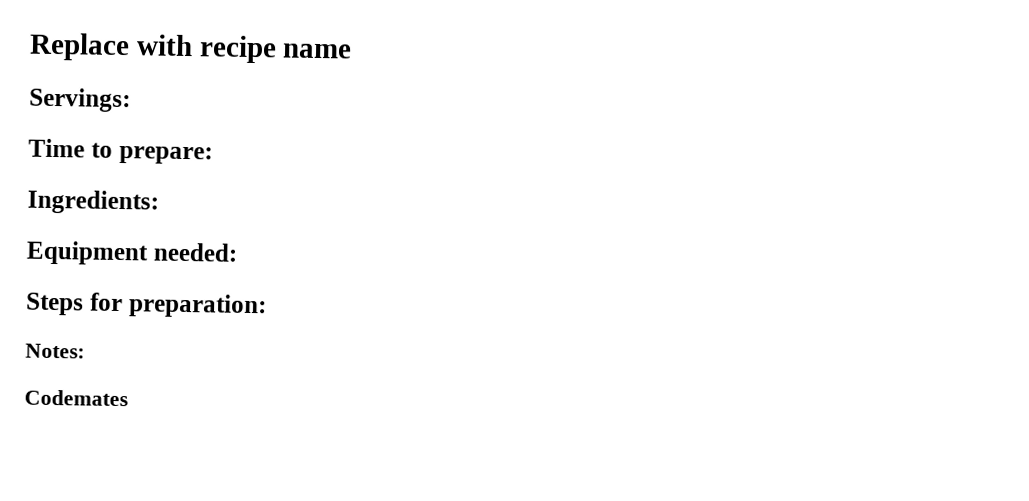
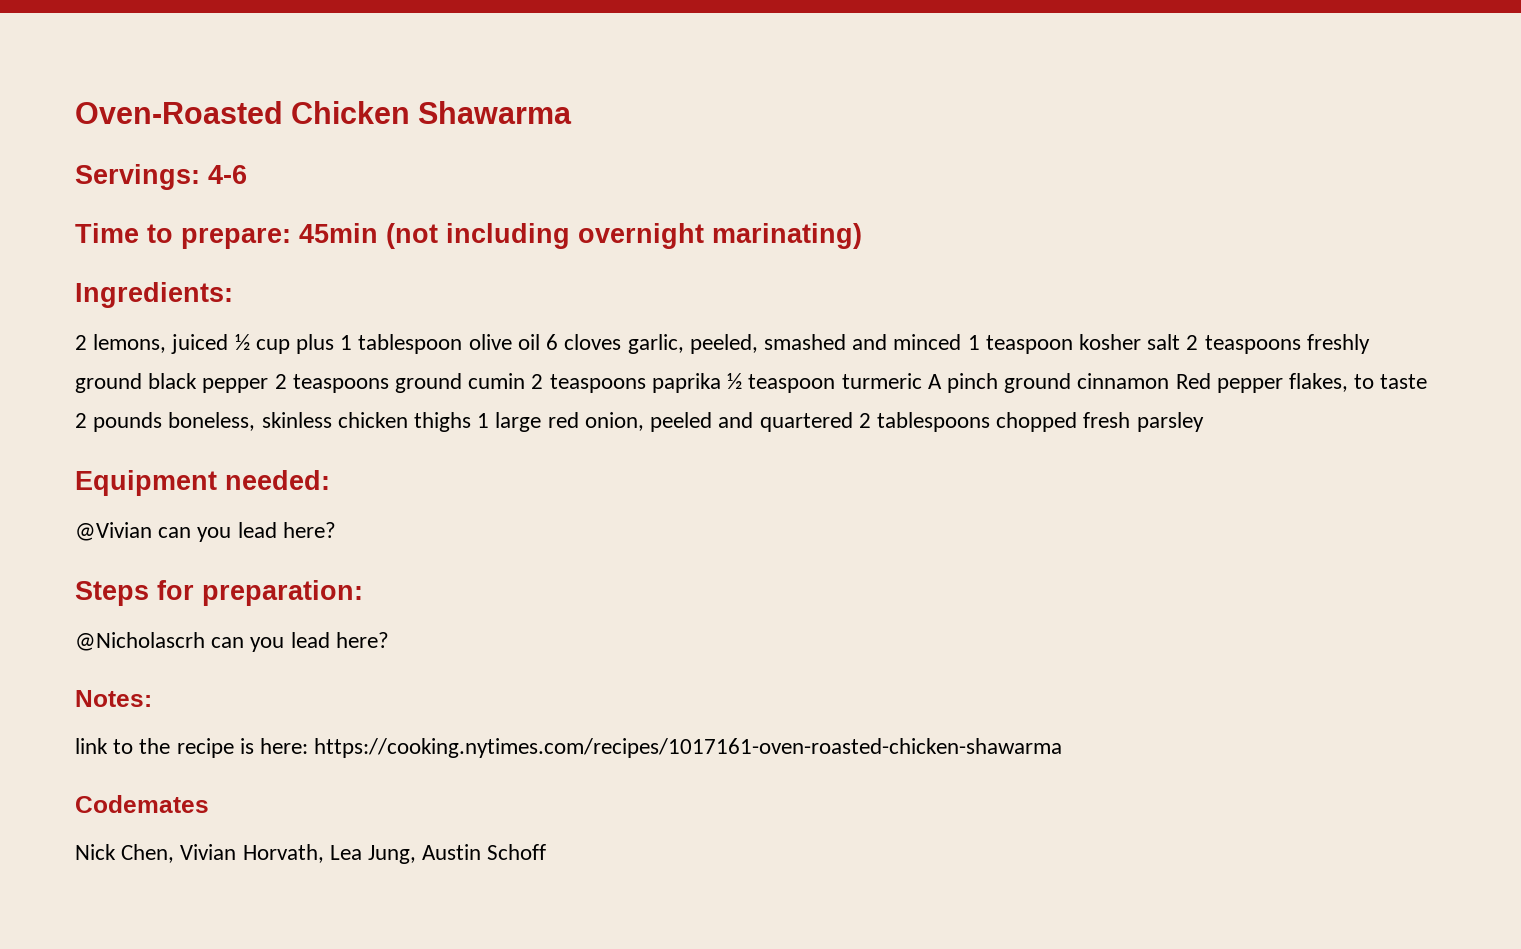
[29,32,353,64] Replace with recipe name -> [75,101,573,124] Oven-Roasted Chicken Shawarma
(131, 100) none -> [208,165,247,184] 4-6
[27,189,159,215] [26,240,238,266] [25,292,267,319] [25,343,85,359] [24,389,128,407] // Ingredients: // Equipment needed: // Steps for preparation: // Notes: // Codemates -> [299,223,862,249] [75,282,233,308] [75,334,1370,354] [75,373,1428,393] [75,412,1204,432] [75,470,330,496] [75,522,336,542] [75,580,363,606] [75,632,389,652] [75,690,152,707] [75,738,1063,758] [75,795,209,813] [75,844,547,864] 45min (not including overnight marinating) // Ingredients: // 2 lemons, juiced ½ cup plus 1 tablespoon olive oil 6 cloves garlic, peeled, smashed and minced 1 teaspoon kosher salt 2 teaspoons freshly ground black pepper 2 teaspoons ground cumin 2 teaspoons paprika ½ teaspoon turmeric A pinch ground cinnamon Red pepper flakes, to taste 2 pounds boneless, skinless chicken thighs 1 large red onion, peeled and quartered 2 tablespoons chopped fresh parsley // Equipment needed: // @Vivian can you lead here? // Steps for preparation: // @Nicholascrh can you lead here? // Notes: // link to the recipe is here: https://cooking.nytimes.com/recipes/1017161-oven-roasted-chicken-shawarma // Codemates // Nick Chen, Vivian Horvath, Lea Jung, Austin Schoff

